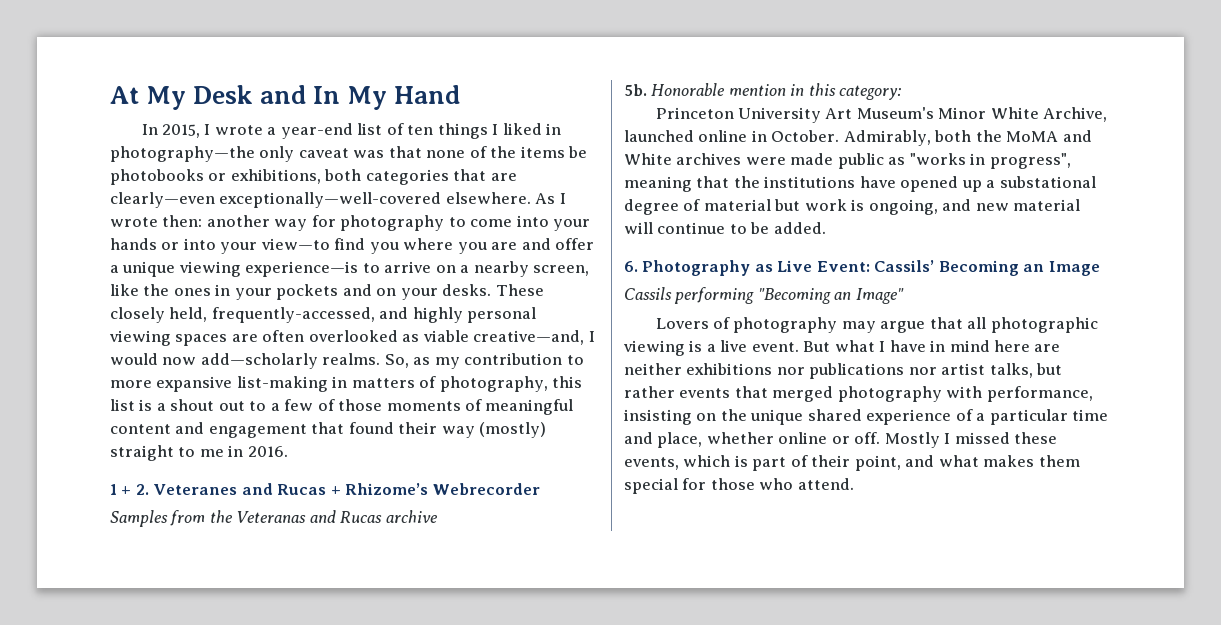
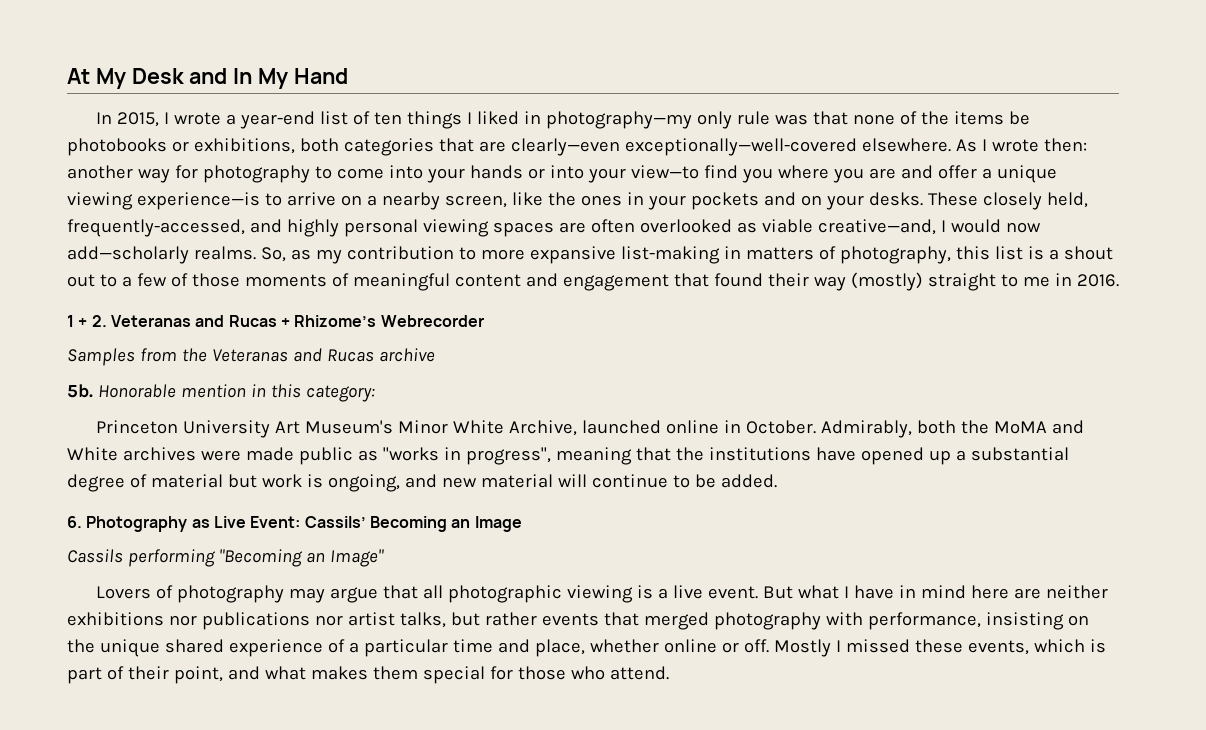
[110,146,349,162] photography—the only caveat -> [545,111,770,129] photography—my only rule
[153,484,238,495] Veteranes -> [110,315,191,327] Veteranas
[999,176,1096,188] substational -> [970,447,1069,461] substantial

